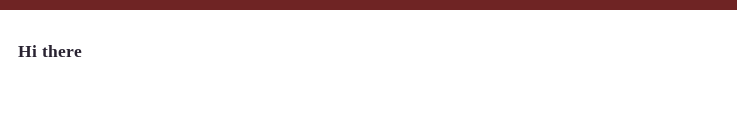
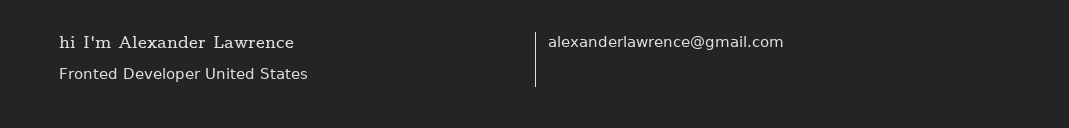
[18,45,82,57] Hi there -> [59,36,294,48] [59,68,308,82] [548,36,784,50] hi I'm Alexander Lawrence // Fronted Developer United States alexanderlawrence@gmail.com

